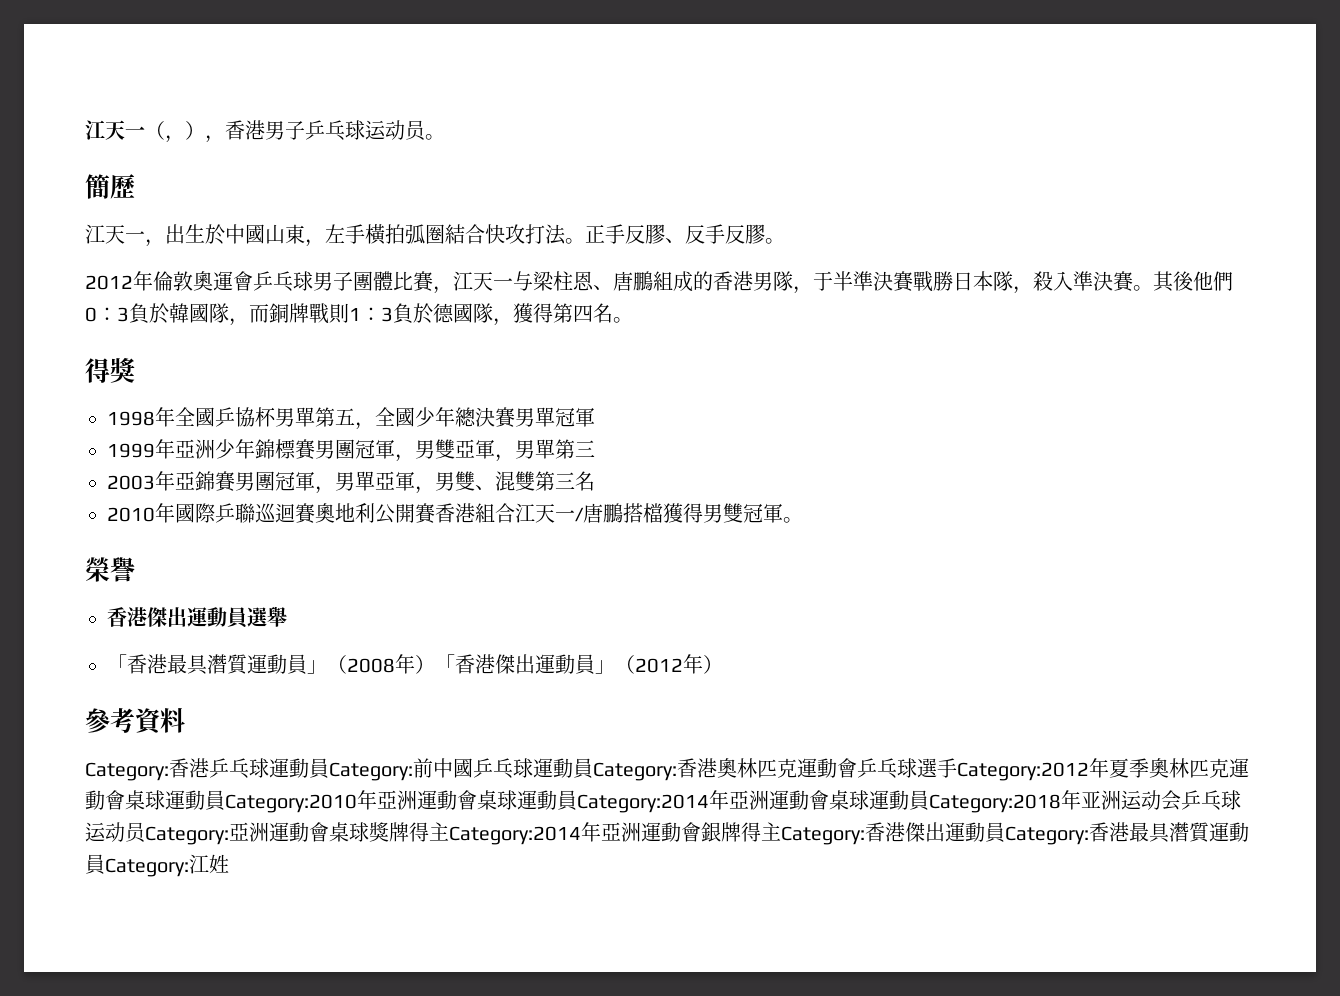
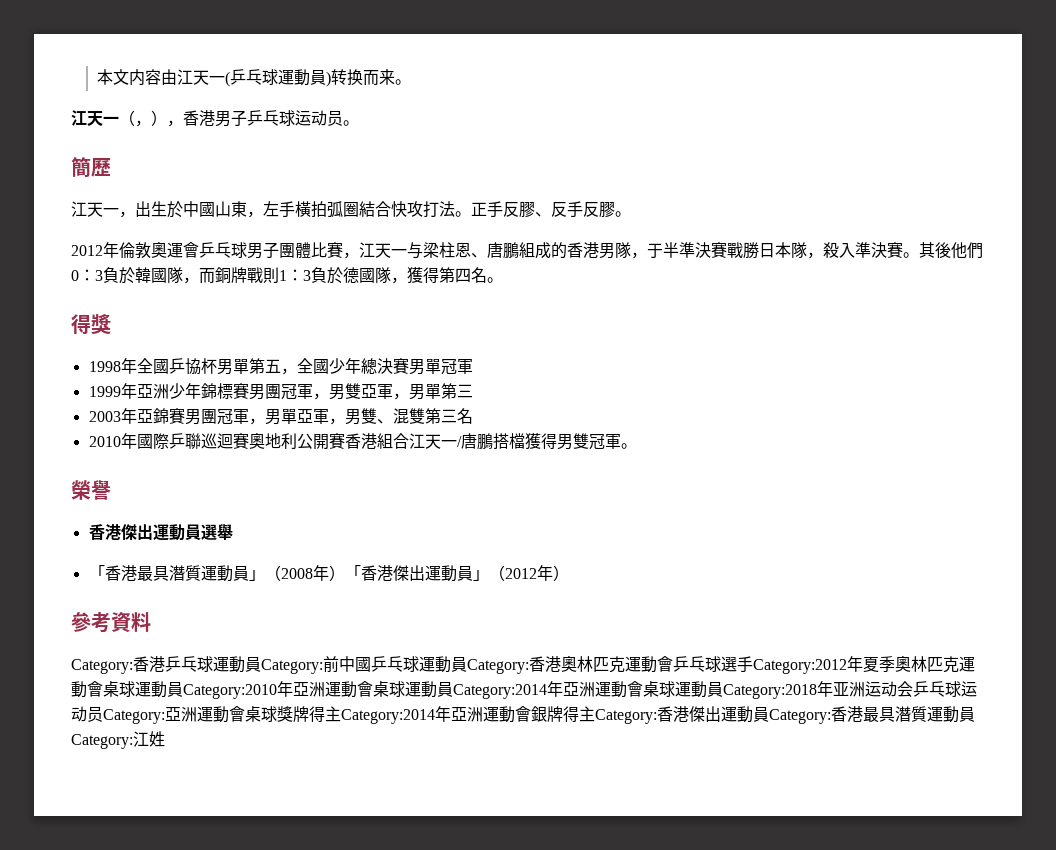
(85, 130) none -> [96,69,411,87] 本文内容由江天一(乒乓球運動員)转换而来。 //

